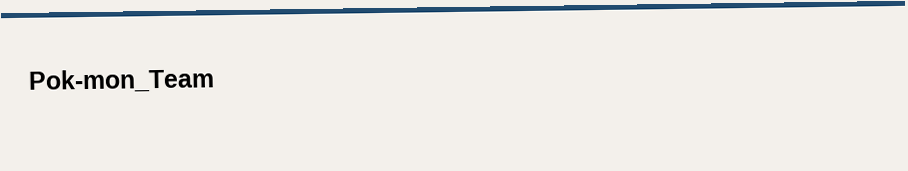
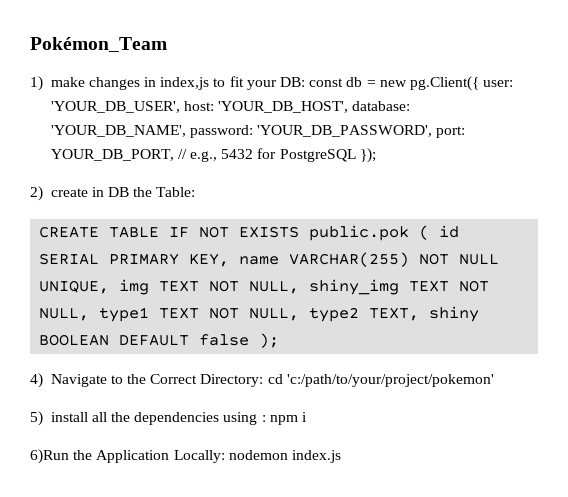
[28,68,215,93] Pok-mon_Team -> [30,37,167,52] [30,76,514,91] [50,101,411,113] [50,125,466,138] [50,148,376,163] [30,186,196,201] [39,225,460,241] [39,252,500,267] [39,279,490,295] [39,306,480,322] [39,333,280,348] [30,373,494,388] [30,411,308,426] [30,449,341,464] Pokémon_Team // 1) make changes in index,js to fit your DB: const db = new pg.Client({ user: 'YOUR_DB_USER', host: 'YOUR_DB_HOST', database: 'YOUR_DB_NAME', password: 'YOUR_DB_PASSWORD', port: YOUR_DB_PORT, // e.g., 5432 for PostgreSQL }); // 2) create in DB the Table: // CREATE TABLE IF NOT EXISTS public.pok ( id SERIAL PRIMARY KEY, name VARCHAR(255) NOT NULL UNIQUE, img TEXT NOT NULL, shiny_img TEXT NOT NULL, type1 TEXT NOT NULL, type2 TEXT, shiny BOOLEAN DEFAULT false ); // 4) Navigate to the Correct Directory: cd 'c:/path/to/your/project/pokemon' // 5) install all the dependencies using : npm i // 6)Run the Application Locally: nodemon index.js

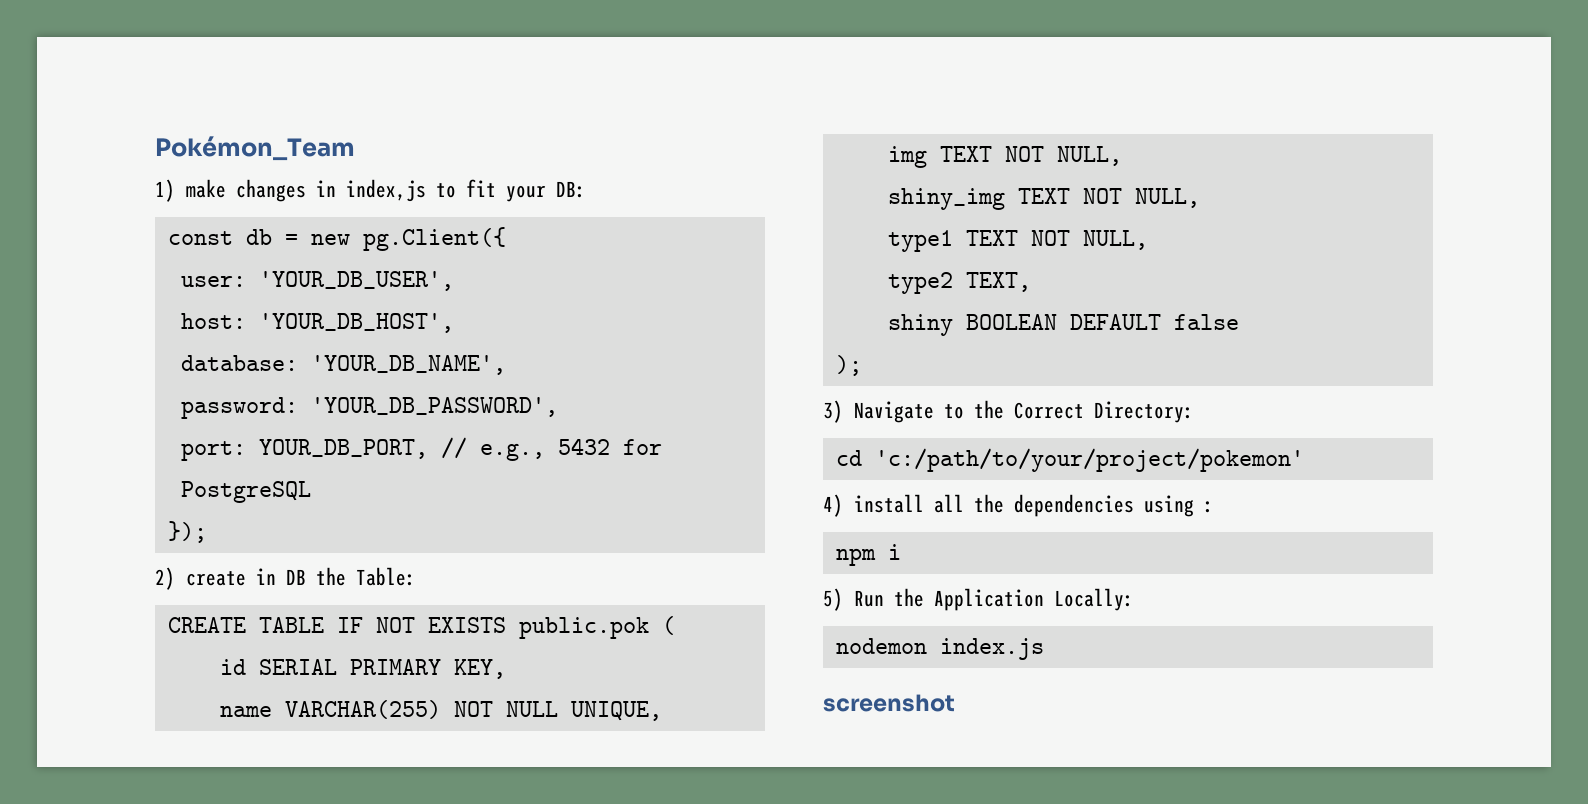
(306, 82) none -> (586, 189) //
(479, 83) none -> (506, 239) //
(180, 107) none -> (454, 281) //
(349, 107) none -> (454, 323) //
(186, 131) none -> (506, 365) //
(433, 131) none -> (558, 407) //
(356, 155) none -> (311, 492) //
(430, 232) none -> (675, 625) //
(230, 260) none -> (506, 669) //
(110, 287) none -> (662, 711) //
(300, 287) none -> (1122, 156) //
(90, 314) none -> (1200, 198) //
(300, 314) none -> (1148, 240) //
(420, 314) none -> (1031, 282) //
(250, 340) none -> (1239, 322) //
[30,373,43,388] 4) -> [823,400,843,423] 3)
(264, 380) none -> (1194, 412) //
[30,411,43,426] 5) -> [823,494,843,517] 4)
(266, 418) none -> (1214, 507) //
[30,449,69,464] 6)Run -> [823,588,884,611] 5) Run
(225, 456) none -> (1134, 599) //
(341, 456) none -> [823,694,955,712] // screenshot

